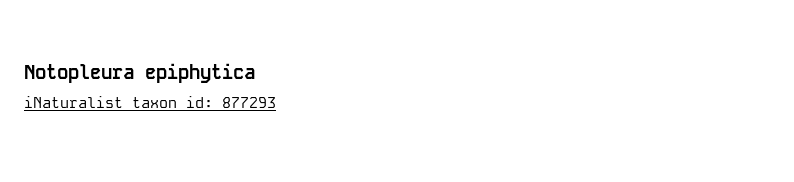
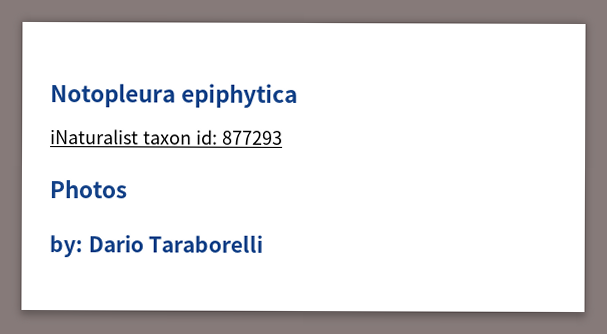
(276, 102) none -> [49,179,127,199] [49,234,264,258] // Photos // by: Dario Taraborelli

